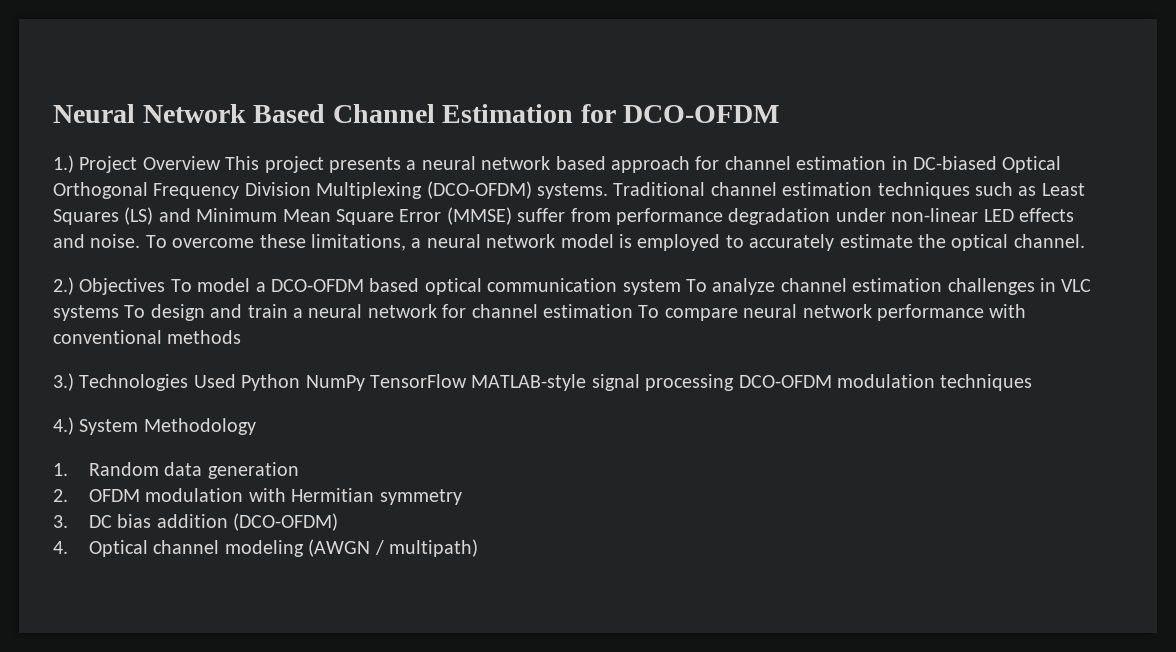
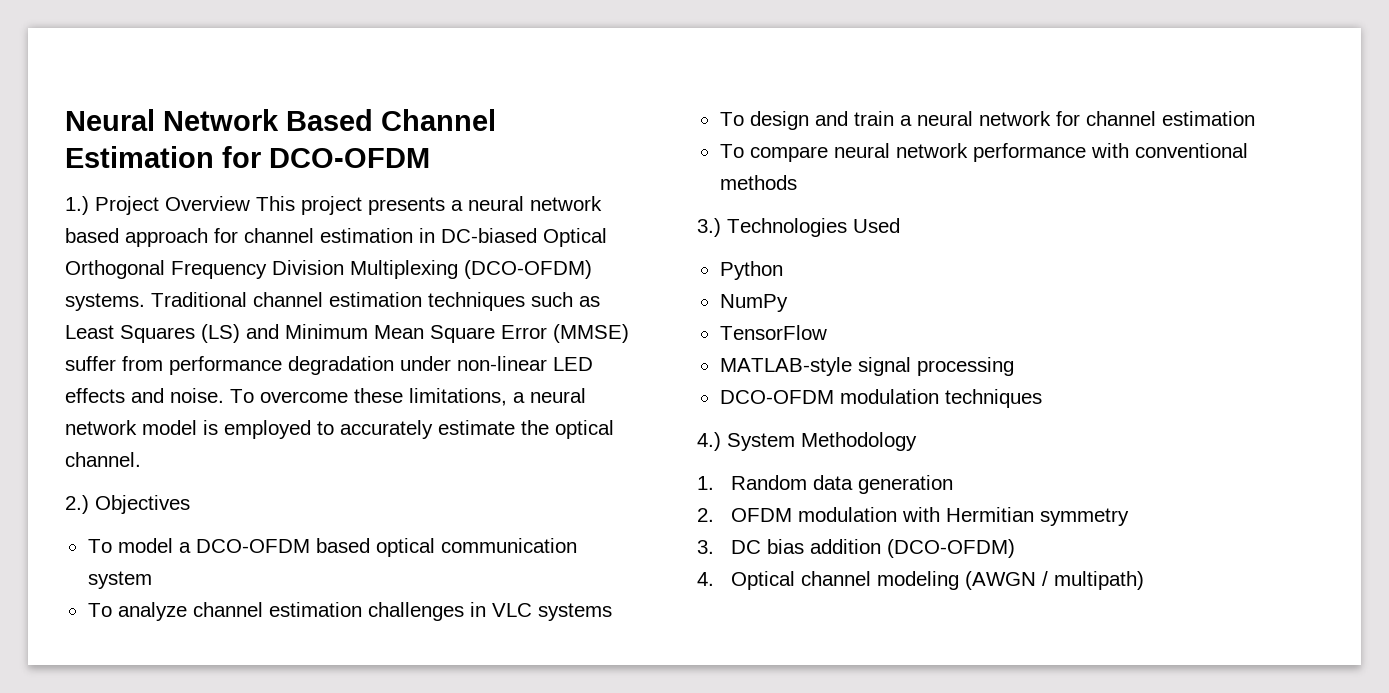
(166, 286) none -> (190, 504) //
(681, 287) none -> (152, 580) //
(119, 313) none -> (612, 612) //
(633, 311) none -> (1255, 118) //
(236, 381) none -> (900, 225) //
(301, 382) none -> (783, 270) //
(365, 383) none -> (788, 303) //
(467, 381) none -> (827, 332) //
(735, 382) none -> (1014, 366) //

